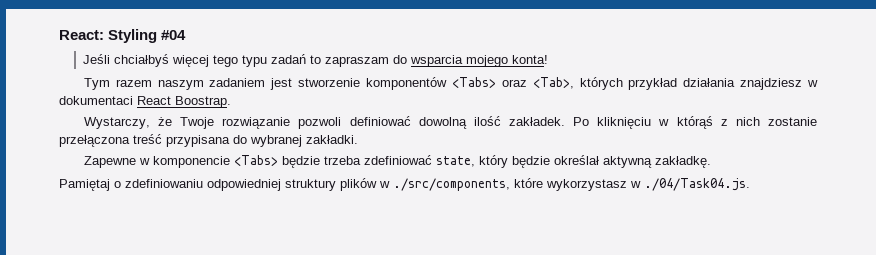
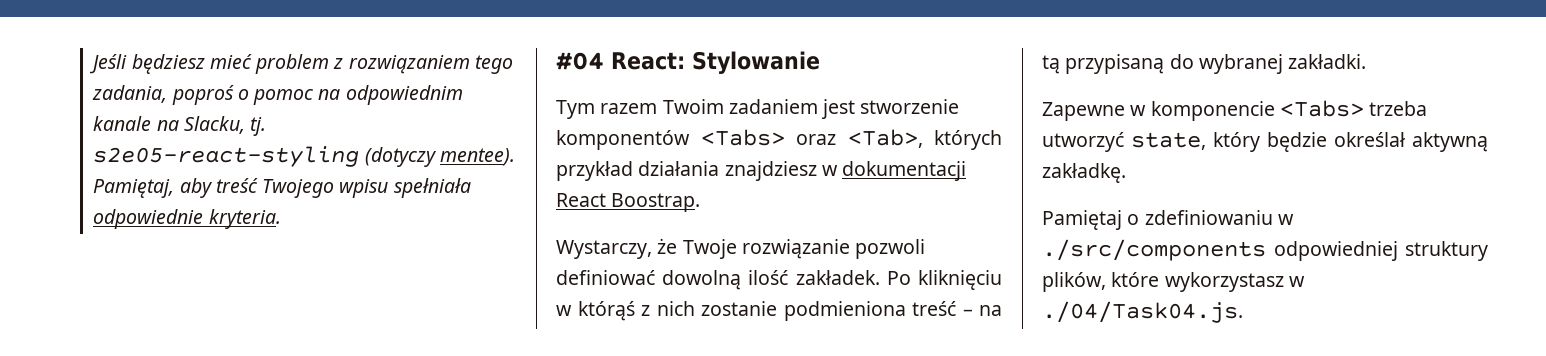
[59,29,187,43] [83,54,549,67] React: Styling #04 // Jeśli chciałbyś więcej tego typu zadań to zapraszam do wsparcia mojego konta! -> [89,54,513,74] [92,85,463,105] [93,116,267,136] [93,146,515,167] [93,178,471,198] [93,209,281,229] [556,51,820,74] Jeśli będziesz mieć problem z rozwiązaniem tego zadania, poproś o pomoc na odpowiednim kanale na Slacku, tj. s2e05-react-styling (dotyczy mentee). Pamiętaj, aby treść Twojego wpisu spełniała odpowiednie kryteria. // #04 React: Stylowanie
[157,80,204,90] naszym -> [662,99,724,114] Twoim
[59,96,133,105] dokumentaci -> [842,161,967,181] dokumentacji
[59,134,230,147] przełączona treść przypisana -> [783,301,1002,321] [1042,54,1165,74] podmieniona treść – na tą przypisaną
[281,155,432,168] będzie trzeba zdefiniować -> [1369,101,1428,116] [1042,132,1124,152] trzeba utworzyć
[207,178,510,191] odpowiedniej struktury plików w ./src/components, -> [1277,214,1294,225] [1042,239,1488,261] [1042,272,1106,292] w ./src/components odpowiedniej struktury plików,

